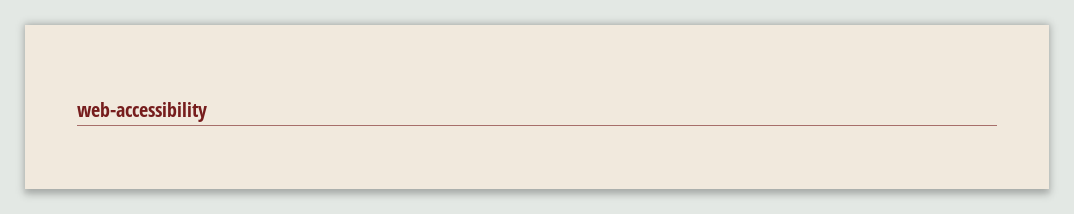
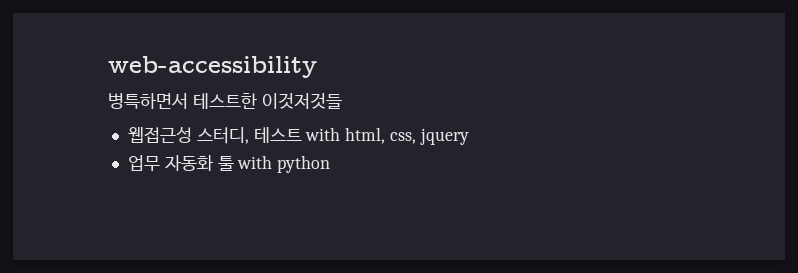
(207, 112) none -> [108,93,342,109] [127,127,469,145] [127,154,331,173] // 병특하면서 테스트한 이것저것들 // 웹접근성 스터디, 테스트 with html, css, jquery // 업무 자동화 툴 with python

